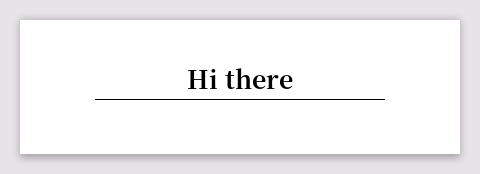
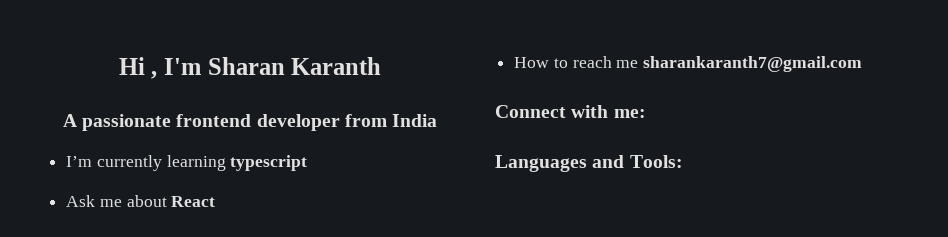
[224,68,293,89] there -> [151,57,382,79] [62,114,438,131] [66,155,308,171] [66,195,216,207] [514,56,863,72] [495,105,646,118] [495,155,683,172] , I'm Sharan Karanth // A passionate frontend developer from India // I’m currently learning typescript // Ask me about React // How to reach me sharankaranth7@gmail.com // Connect with me: // Languages and Tools:

